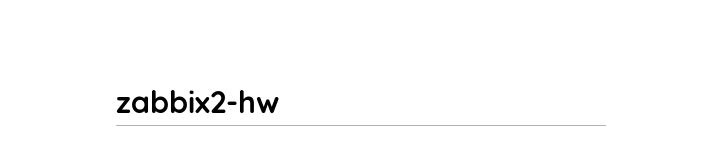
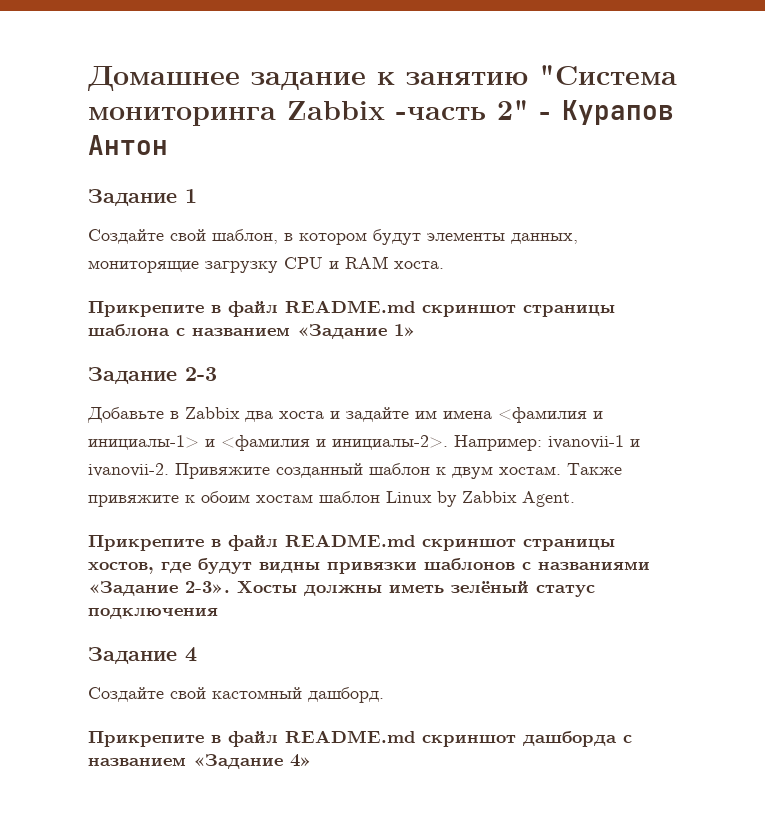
[116,90,279,113] zabbix2-hw -> [87,65,677,91] [88,100,674,126] [88,135,168,155] [88,189,197,206] [88,229,578,245] [88,256,444,273] [88,300,615,317] [88,324,416,339] [88,367,217,384] [87,407,603,423] [88,435,640,451] [88,463,622,479] [88,491,575,507] [88,534,615,551] [88,558,650,574] [88,581,595,597] [88,608,218,619] [88,647,197,664] [88,687,384,703] [88,730,632,747] [88,754,312,769] Домашнее задание к занятию "Система мониторинга Zabbix -часть 2" - Курапов Антон // Задание 1 // Создайте свой шаблон, в котором будут элементы данных, мониторящие загрузку CPU и RAM хоста. // Прикрепите в файл README.md скриншот страницы шаблона с названием «Задание 1» // Задание 2-3 // Добавьте в Zabbix два хоста и задайте им имена <фамилия и инициалы-1> и <фамилия и инициалы-2>. Например: ivanovii-1 и ivanovii-2. Привяжите созданный шаблон к двум хостам. Также привяжите к обоим хостам шаблон Linux by Zabbix Agent. // Прикрепите в файл README.md скриншот страницы хостов, где будут видны привязки шаблонов с названиями «Задание 2-3». Хосты должны иметь зелёный статус подключения // Задание 4 // Создайте свой кастомный дашборд. // Прикрепите в файл README.md скриншот дашборда с названием «Задание 4»

